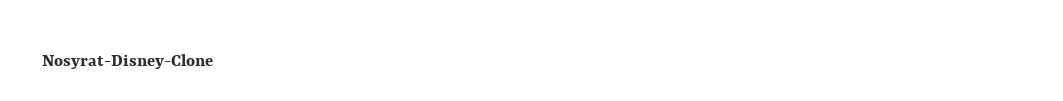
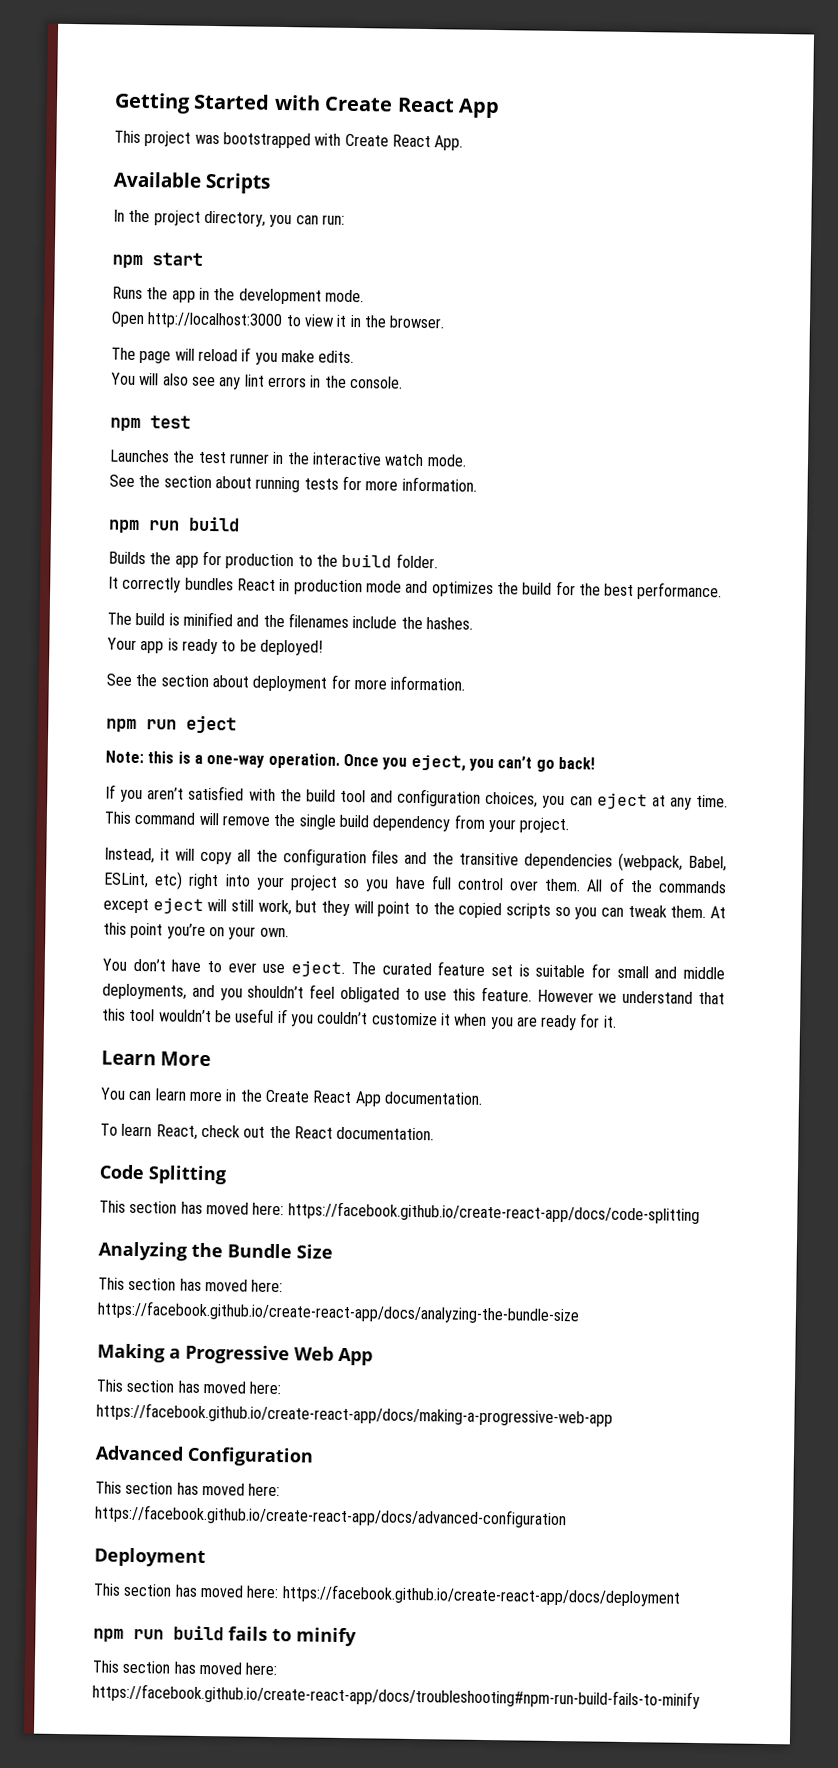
[42,54,213,69] Nosyrat-Disney-Clone -> [114,92,500,119] [114,130,464,151] [113,171,271,194] [113,209,345,228] [112,252,203,269] [112,286,364,305] [111,311,446,330] [111,347,355,365] [111,372,403,390] [110,415,191,432] [109,449,467,467] [109,474,477,493] [108,516,240,534] [108,550,438,570] [108,576,723,601] [107,611,473,630] [107,637,323,656] [106,673,466,692] [106,715,237,734] [105,750,595,772] [105,784,728,810] [104,811,570,834] [104,847,727,872] [103,871,727,894] [103,897,726,920] [103,922,289,940] [102,958,725,980] [102,983,725,1005] [102,1008,617,1031] [101,1050,211,1067] [100,1087,483,1107] [100,1123,435,1141] [99,1164,226,1185] [99,1200,700,1224] [98,1241,333,1261] [98,1277,284,1293] [97,1300,580,1325] [97,1343,373,1366] [96,1379,282,1395] [96,1402,613,1427] [95,1445,314,1467] [95,1481,281,1497] [94,1504,567,1529] [94,1547,206,1568] [93,1583,681,1607] [93,1625,357,1647] [92,1660,278,1676] [92,1683,700,1710] Getting Started with Create React App // This project was bootstrapped with Create React App. // Available Scripts // In the project directory, you can run: // npm start // Runs the app in the development mode. // Open http://localhost:3000 to view it in the browser. // The page will reload if you make edits. // You will also see any lint errors in the console. // npm test // Launches the test runner in the interactive watch mode. // See the section about running tests for more information. // npm run build // Builds the app for production to the build folder. // It correctly bundles React in production mode and optimizes the build for the best performance. // The build is minified and the filenames include the hashes. // Your app is ready to be deployed! // See the section about deployment for more information. // npm run eject // Note: this is a one-way operation. Once you eject, you can’t go back! // If you aren’t satisfied with the build tool and configuration choices, you can eject at any time. This command will remove the single build dependency from your project. // Instead, it will copy all the configuration files and the transitive dependencies (webpack, Babel, ESLint, etc) right into your project so you have full control over them. All of the commands except eject will still work, but they will point to the copied scripts so you can tweak them. At this point you’re on your own. // You don’t have to ever use eject. The curated feature set is suitable for small and middle deployments, and you shouldn’t feel obligated to use this feature. However we understand that this tool wouldn’t be useful if you couldn’t customize it when you are ready for it. // Learn More // You can learn more in the Create React App documentation. // To learn React, check out the React documentation. // Code Splitting // This section has moved here: https://facebook.github.io/create-react-app/docs/code-splitting // Analyzing the Bundle Size // This section has moved here: https://facebook.github.io/create-react-app/docs/analyzing-the-bundle-size // Making a Progressive Web App // This section has moved here: https://facebook.github.io/create-react-app/docs/making-a-progressive-web-app // Advanced Configuration // This section has moved here: https://facebook.github.io/create-react-app/docs/advanced-configuration // Deployment // This section has moved here: https://facebook.github.io/create-react-app/docs/deployment // npm run build fails to minify // This section has moved here: https://facebook.github.io/create-react-app/docs/troubleshooting#npm-run-build-fails-to-minify

